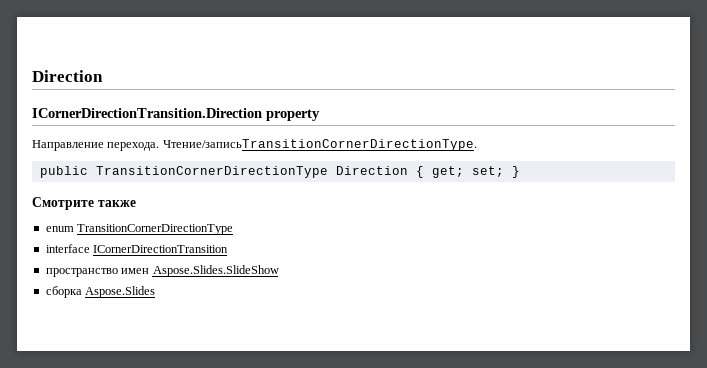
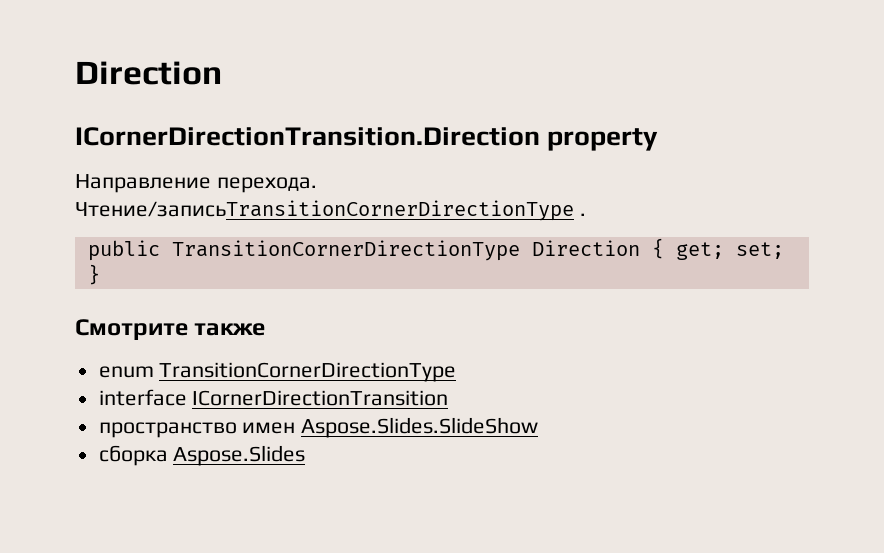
[162,139,477,151] Чтение/записьTransitionCornerDirectionType. -> [75,200,586,221] Чтение/записьTransitionCornerDirectionType .

